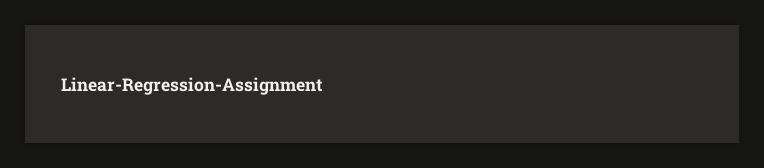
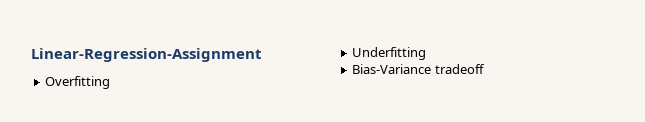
(323, 86) none -> [45,76,111,89] [352,47,427,60] [352,64,485,74] // Overfitting // Underfitting // Bias-Variance tradeoff

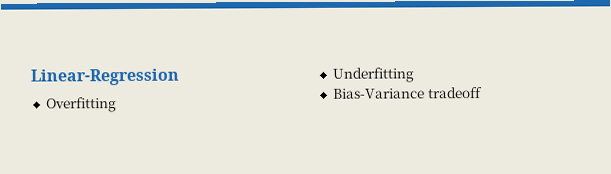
[31,48,262,62] Linear-Regression-Assignment -> [30,68,179,86] Linear-Regression

